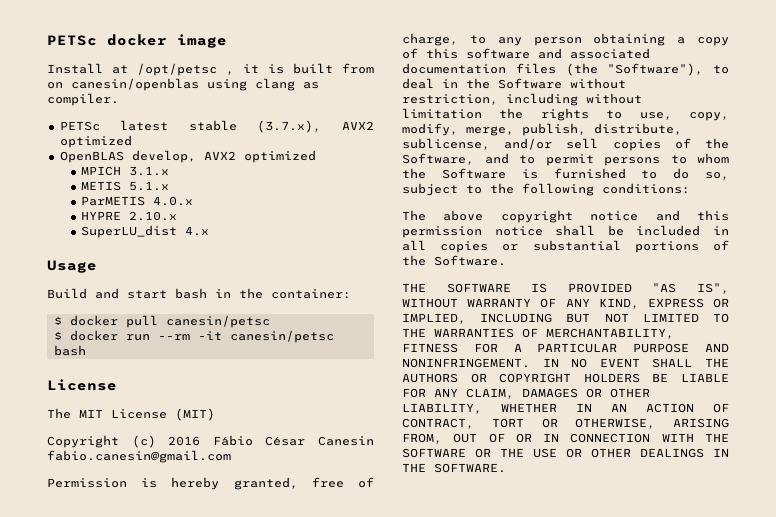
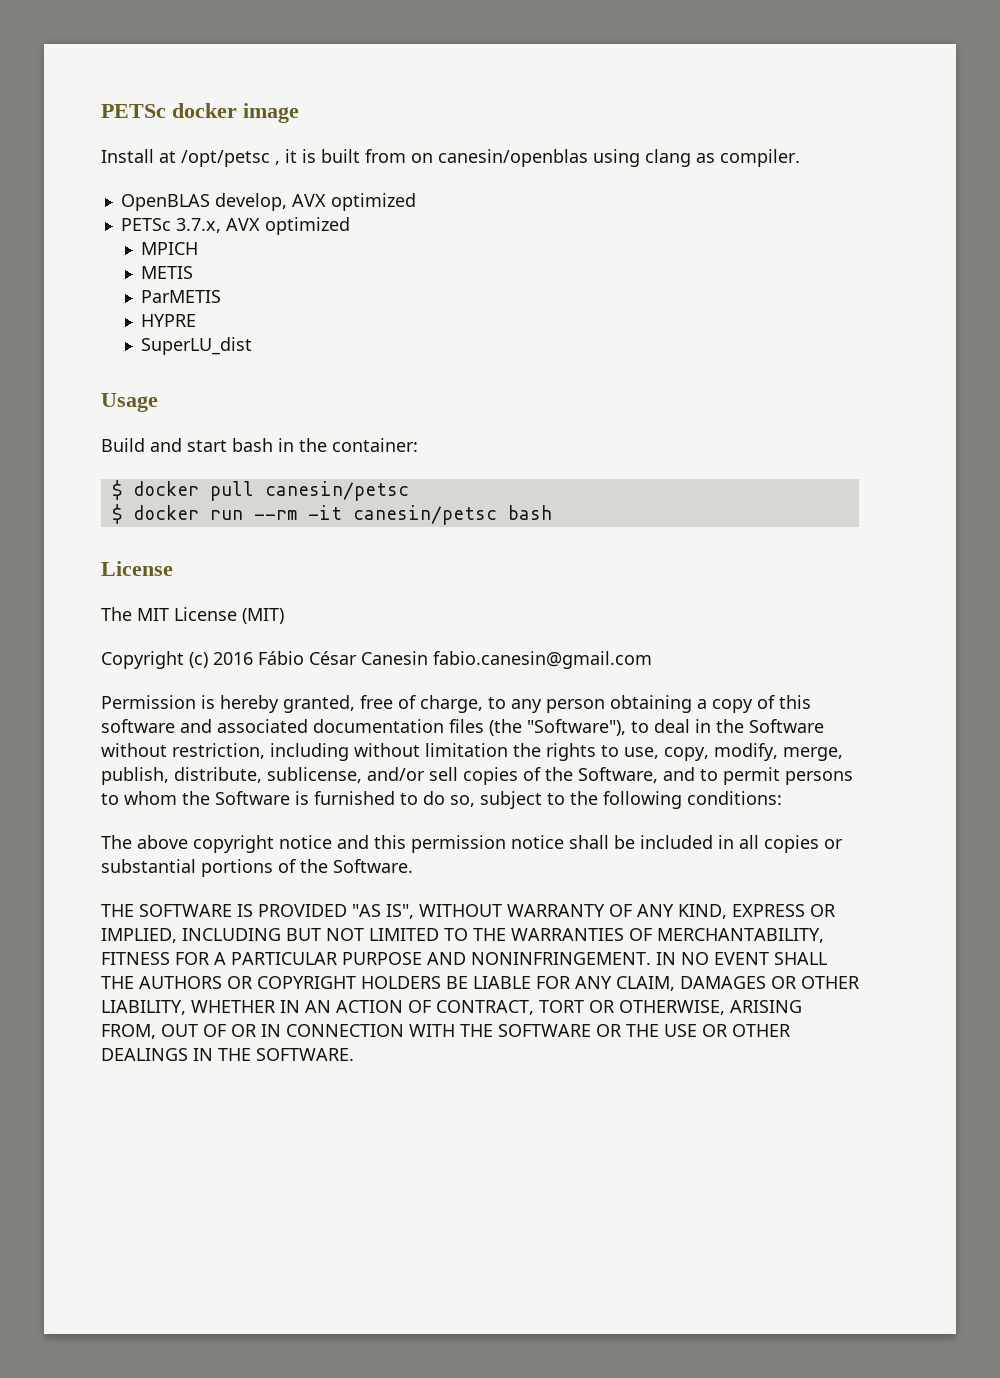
[59,120,374,133] [59,135,132,148] [59,150,236,163] PETSc latest stable (3.7.x), AVX2 optimized // OpenBLAS develop, AVX2 -> [120,193,416,211] [120,218,260,233] OpenBLAS develop, AVX optimized // PETSc 3.7.x, AVX
[129,166,170,176] 3.1.x -> (199, 248) none
[129,181,170,191] 5.1.x -> (194, 272) none
[153,196,194,206] 4.0.x -> (222, 296) none
[129,211,178,221] 2.10.x -> (197, 320) none
[185,226,210,236] 4.x -> (253, 346) none

